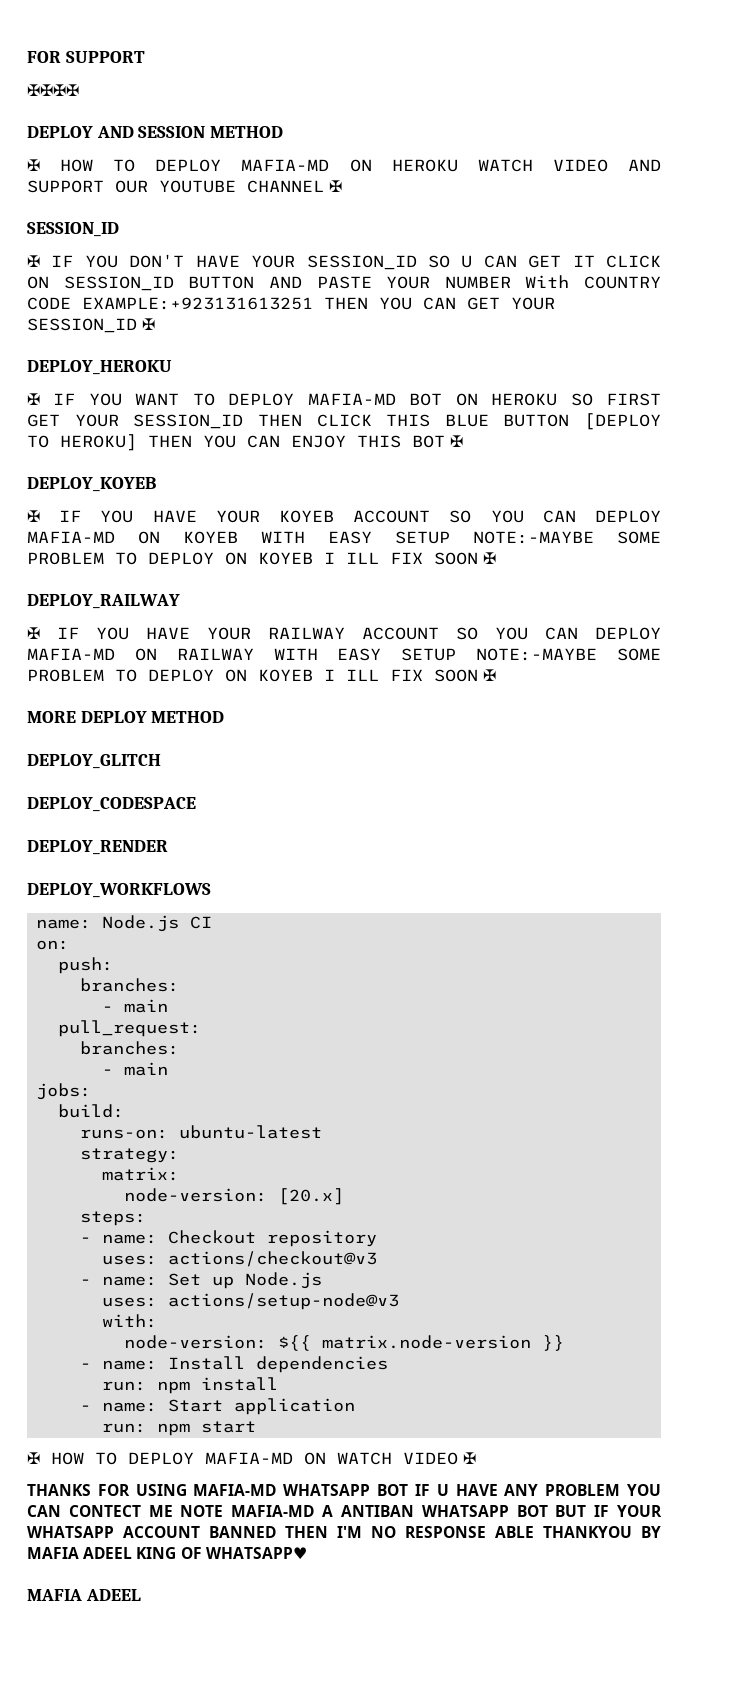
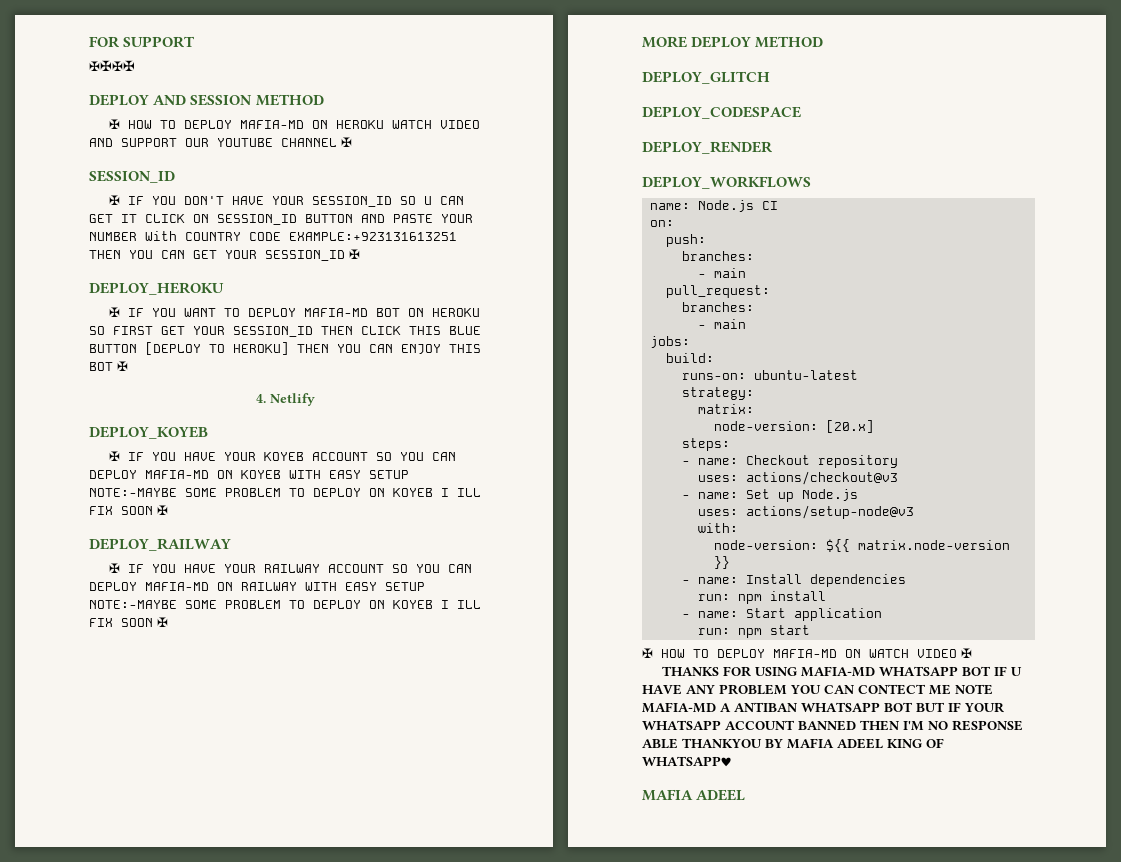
(463, 441) none -> [256,393,315,406] // 4. Netlify

